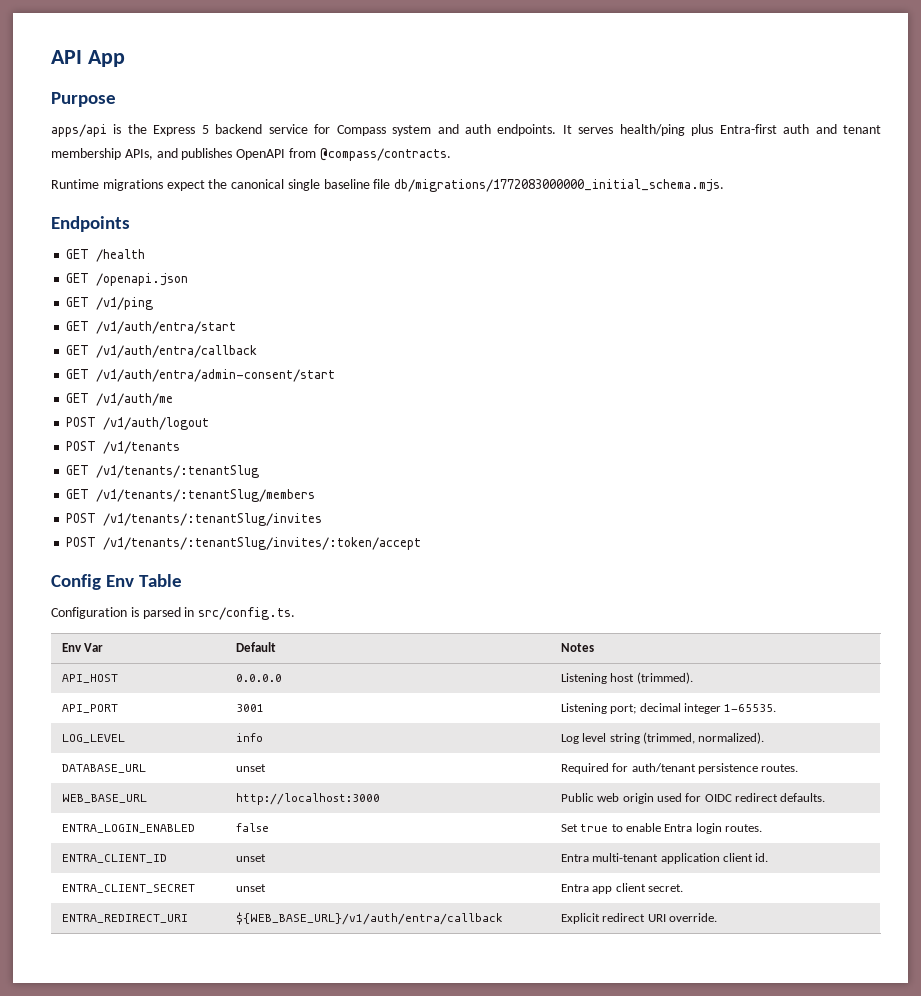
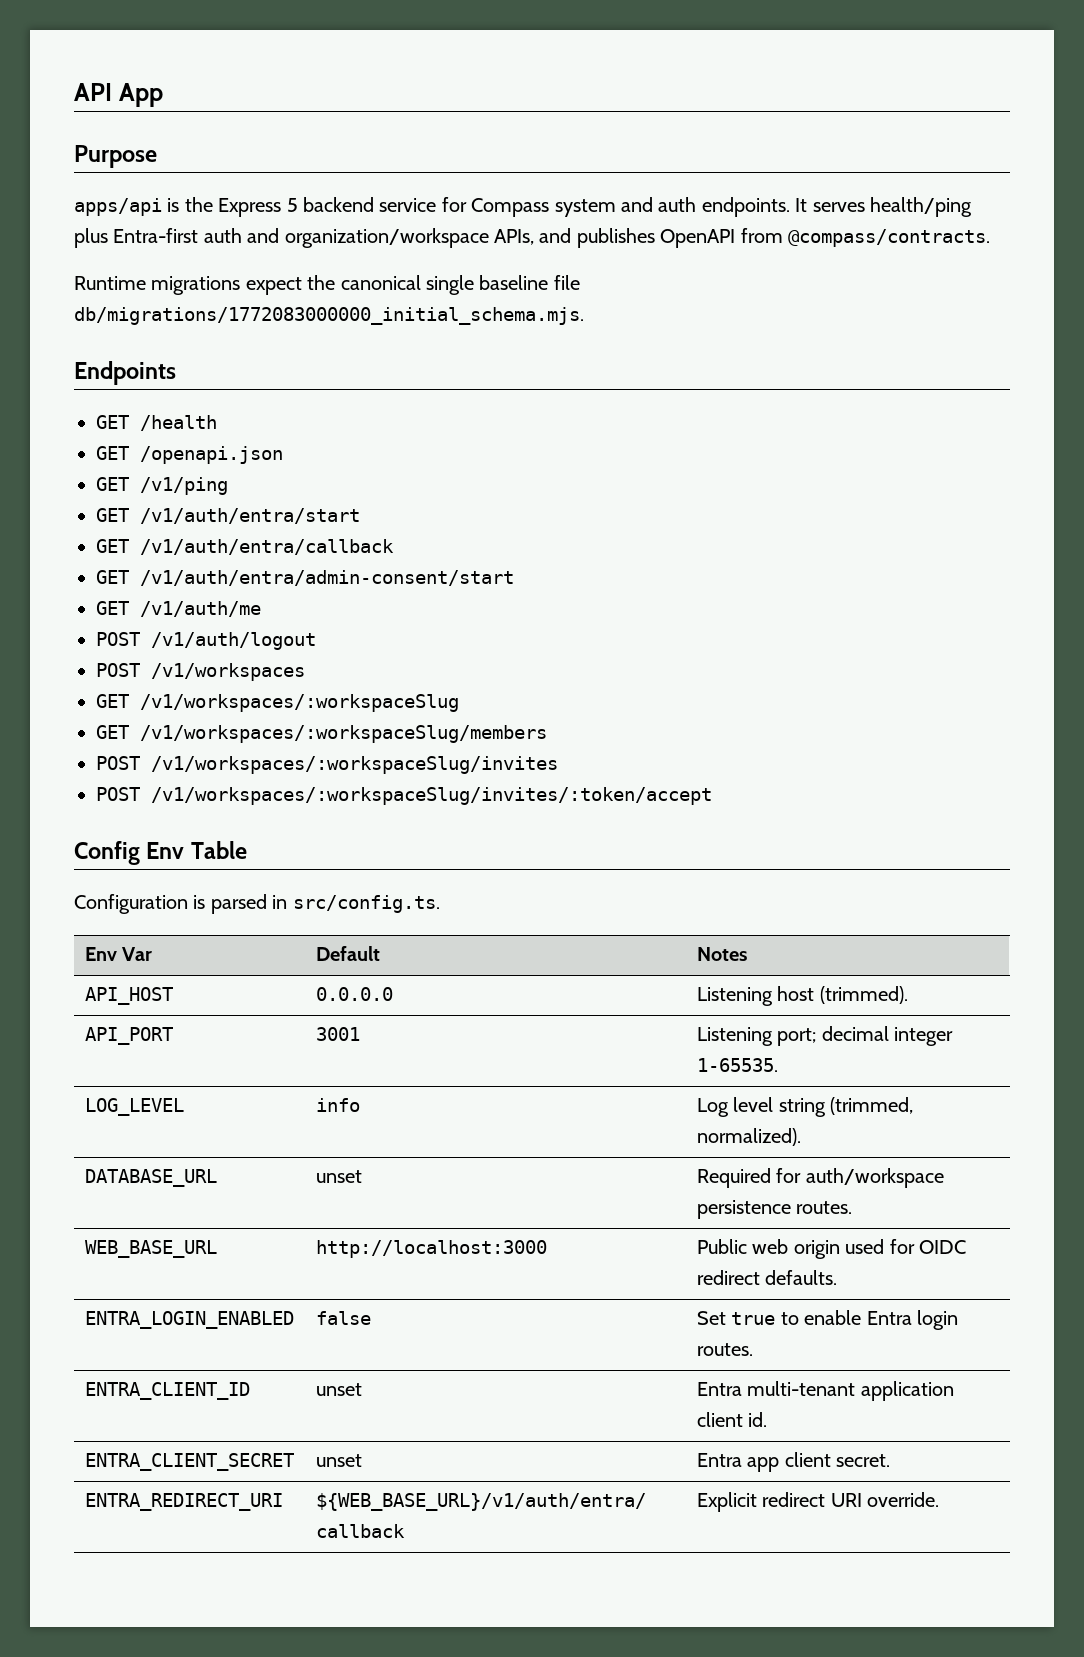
[843,125,882,134] [51,148,121,160] tenant membership -> [284,228,489,248] organization/workspace
[103,441,181,454] [66,465,260,478] [66,489,316,502] [66,513,323,526] [66,537,422,550] /v1/tenants // GET /v1/tenants/:tenantSlug // GET /v1/tenants/:tenantSlug/members // POST /v1/tenants/:tenantSlug/invites // POST /v1/tenants/:tenantSlug/invites/:token/accept -> [151,663,305,681] [96,694,459,712] [96,725,547,743] [96,756,558,774] [96,787,712,805] /v1/workspaces // GET /v1/workspaces/:workspaceSlug // GET /v1/workspaces/:workspaceSlug/members // POST /v1/workspaces/:workspaceSlug/invites // POST /v1/workspaces/:workspaceSlug/invites/:token/accept
[631,763,696,772] auth/tenant -> [805,1168,944,1188] auth/workspace

